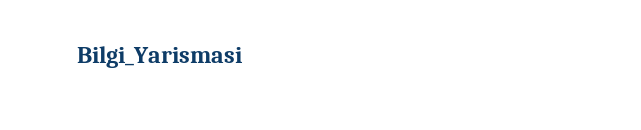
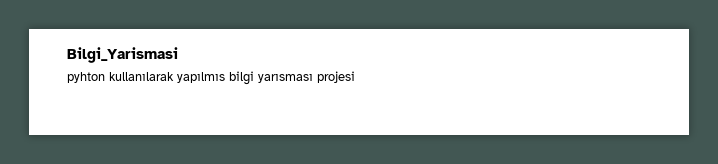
(243, 57) none -> [67,71,355,85] // pyhton kullanılarak yapılmıs bilgi yarısması projesi

